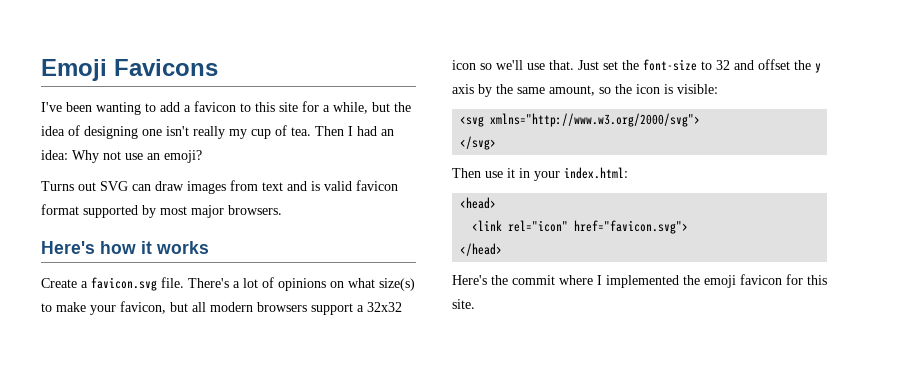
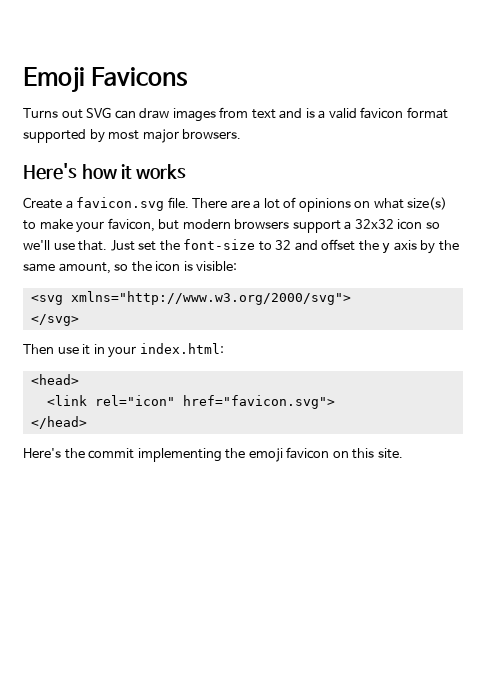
[41,101,411,115] [41,125,394,139] [41,150,202,163] // I've been wanting to add a favicon to this site for a while, but the idea of designing one isn't really my cup of tea. Then I had an idea: Why not use an emoji? -> (189, 77) none
(320, 186) none -> [318,110,326,119] a
[188,278,229,288] There's -> [192,198,250,209] There are
[192,302,206,312] all -> (180, 224) none
[559,275,679,288] where I implemented -> [137,448,222,462] implementing
[786,274,803,285] for -> [332,451,349,458] on

